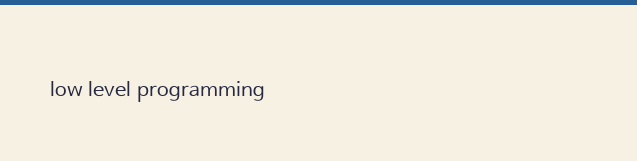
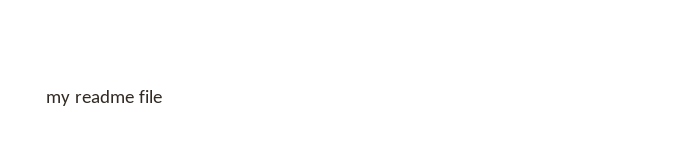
[50,81,265,102] low level programming -> [46,90,162,106] my readme file

